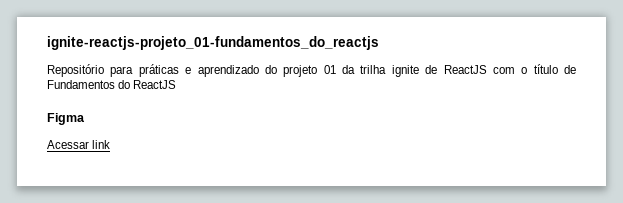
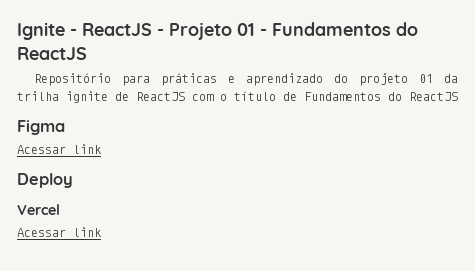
[47,36,379,50] ignite-reactjs-projeto_01-fundamentos_do_reactjs -> [17,22,418,40] [17,47,87,60] Ignite - ReactJS - Projeto 01 - Fundamentos do ReactJS
(111, 144) none -> [17,173,73,188] [17,204,60,215] [17,227,101,237] // Deploy // Vercel // Acessar link

